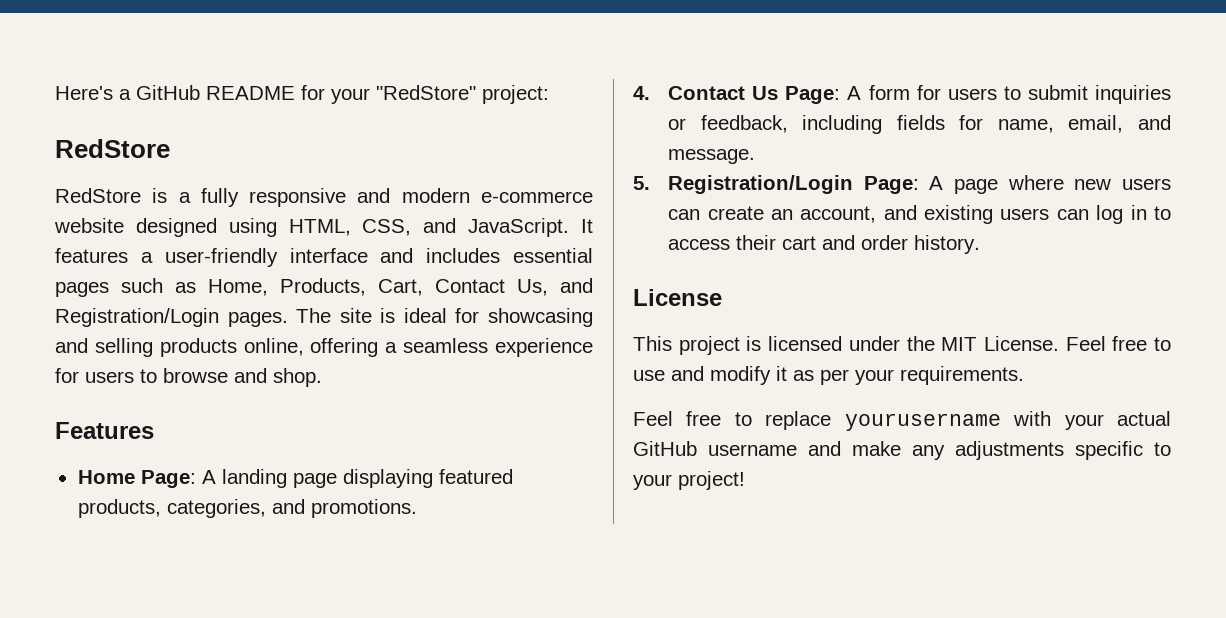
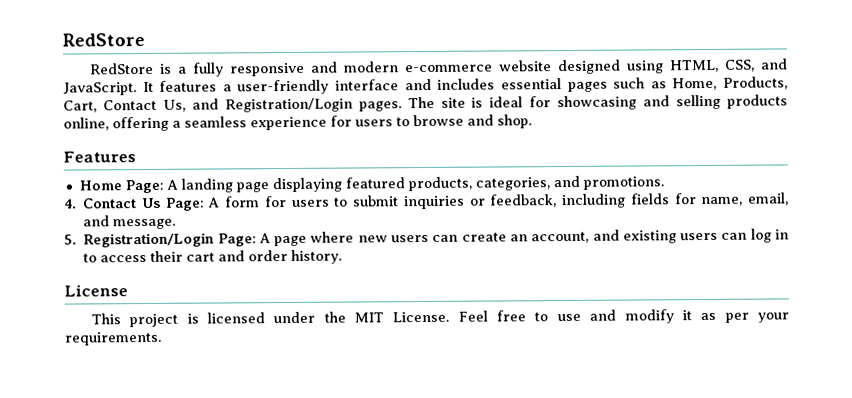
[55,85,549,104] Here's a GitHub README for your "RedStore" project: // -> (62, 40) none
[633,411,1171,431] [633,441,1171,460] [633,471,745,490] // Feel free to replace yourusername with your actual GitHub username and make any adjustments specific to your project! -> (162, 338) none

